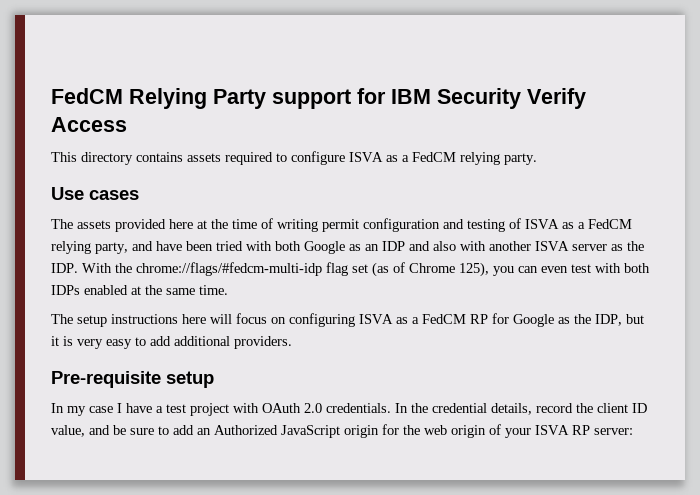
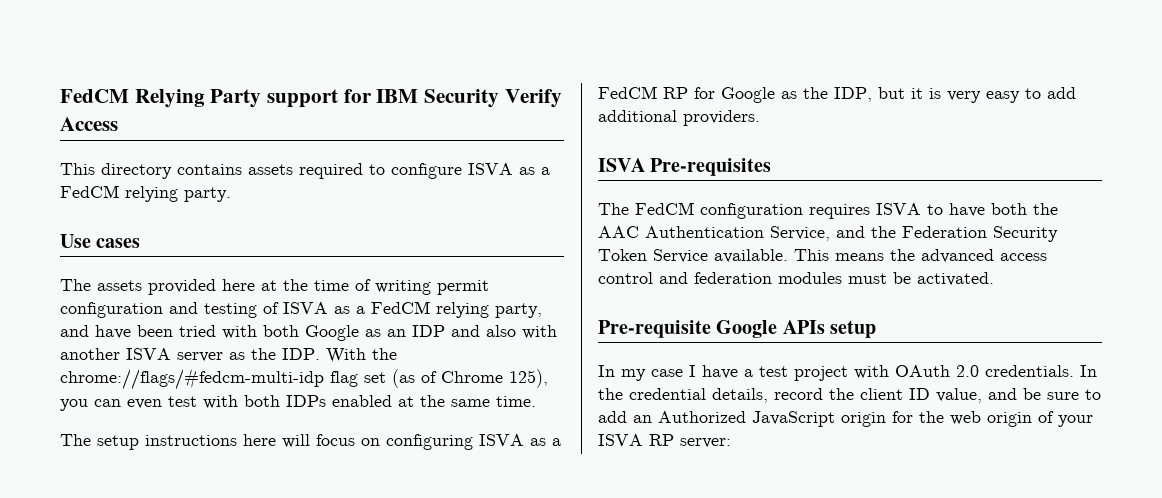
(292, 342) none -> [598,158,772,176] [598,202,1058,219] [598,226,1058,242] [598,249,1047,263] [598,272,994,286] // ISVA Pre-requisites // The FedCM configuration requires ISVA to have both the AAC Authentication Service, and the Federation Security Token Service available. This means the advanced access control and federation modules must be activated.
(161, 379) none -> [716,320,825,338] Google APIs

